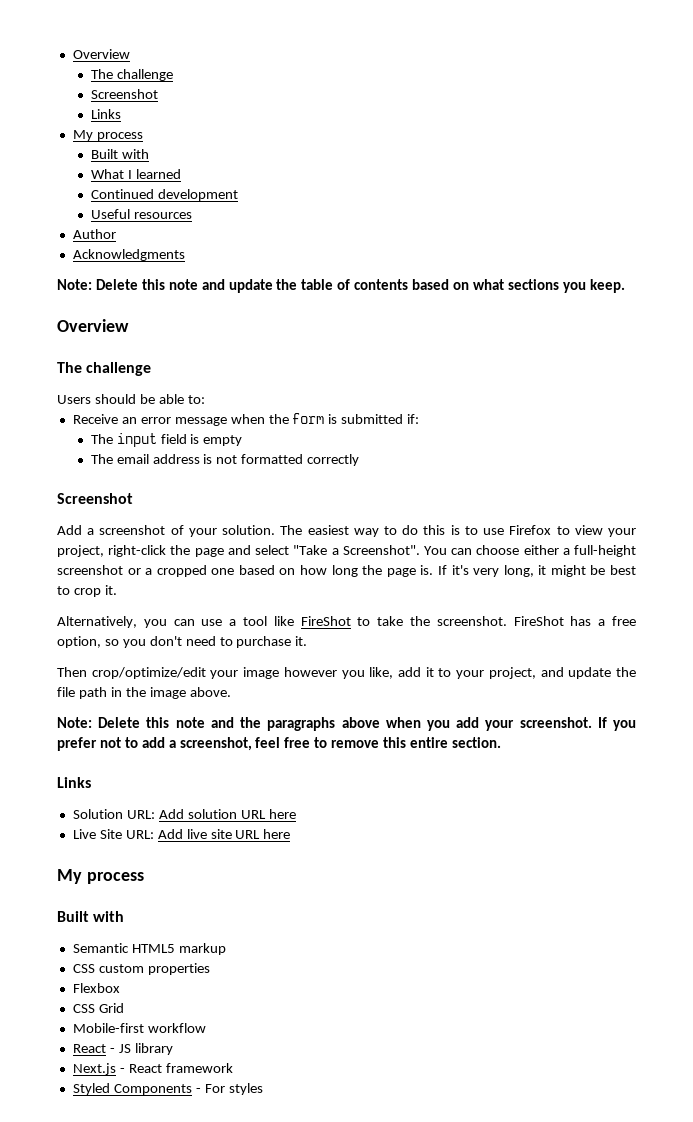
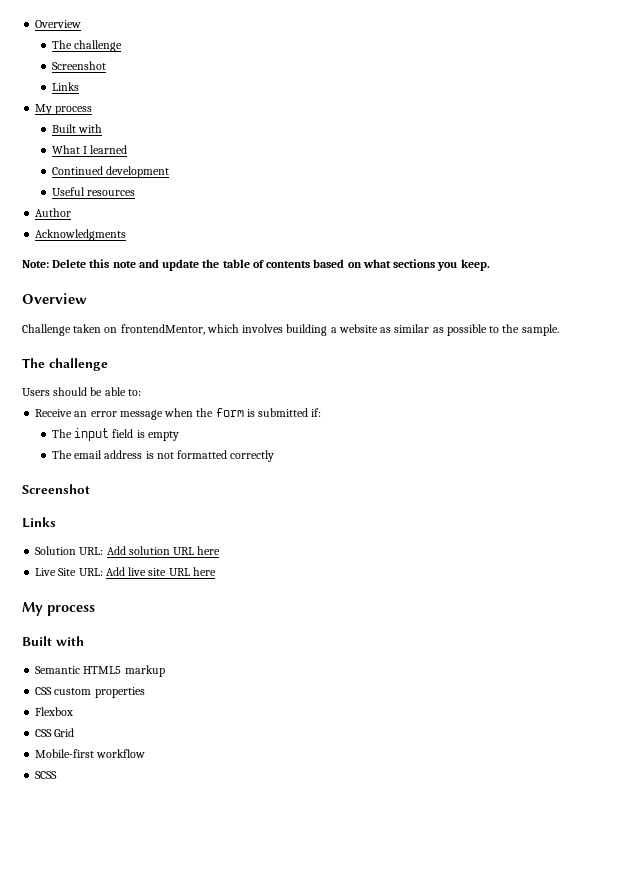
(129, 325) none -> [22,324,559,336] // Challenge taken on frontendMentor, which involves building a website as similar as possible to the sample.
[57,525,636,537] [57,545,637,557] [57,565,636,577] [57,585,117,597] [57,616,636,628] [57,636,308,648] [57,667,637,679] [57,687,231,699] [57,717,636,731] [57,737,501,751] // Add a screenshot of your solution. The easiest way to do this is to use Firefox to view your project, right-click the page and select "Take a Screenshot". You can choose either a full-height screenshot or a cropped one based on how long the page is. If it's very long, it might be best to crop it. // Alternatively, you can use a tool like FireShot to take the screenshot. FireShot has a free option, so you don't need to purchase it. // Then crop/optimize/edit your image however you like, add it to your project, and update the file path in the image above. // Note: Delete this note and the paragraphs above when you add your screenshot. If you prefer not to add a screenshot, feel free to remove this entire section. -> (90, 489) none
[72,1043,173,1055] [72,1063,233,1075] [72,1083,263,1095] React - JS library // Next.js - React framework // Styled Components - For styles -> [35,771,58,779] SCSS

